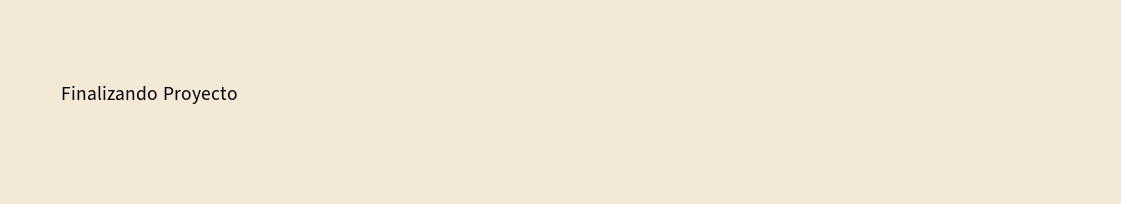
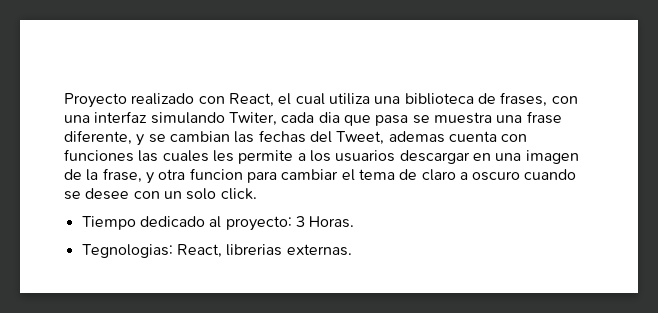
[61,85,239,104] Finalizando Proyecto -> [64,92,578,108] [64,111,562,126] [64,130,528,146] [64,149,579,164] [64,168,577,184] [64,188,257,200] [81,216,355,231] [81,244,352,258] Proyecto realizado con React, el cual utiliza una biblioteca de frases, con una interfaz simulando Twiter, cada dia que pasa se muestra una frase diferente, y se cambian las fechas del Tweet, ademas cuenta con funciones las cuales les permite a los usuarios descargar en una imagen de la frase, y otra funcion para cambiar el tema de claro a oscuro cuando se desee con un solo click. // Tiempo dedicado al proyecto: 3 Horas. // Tegnologias: React, librerias externas.

